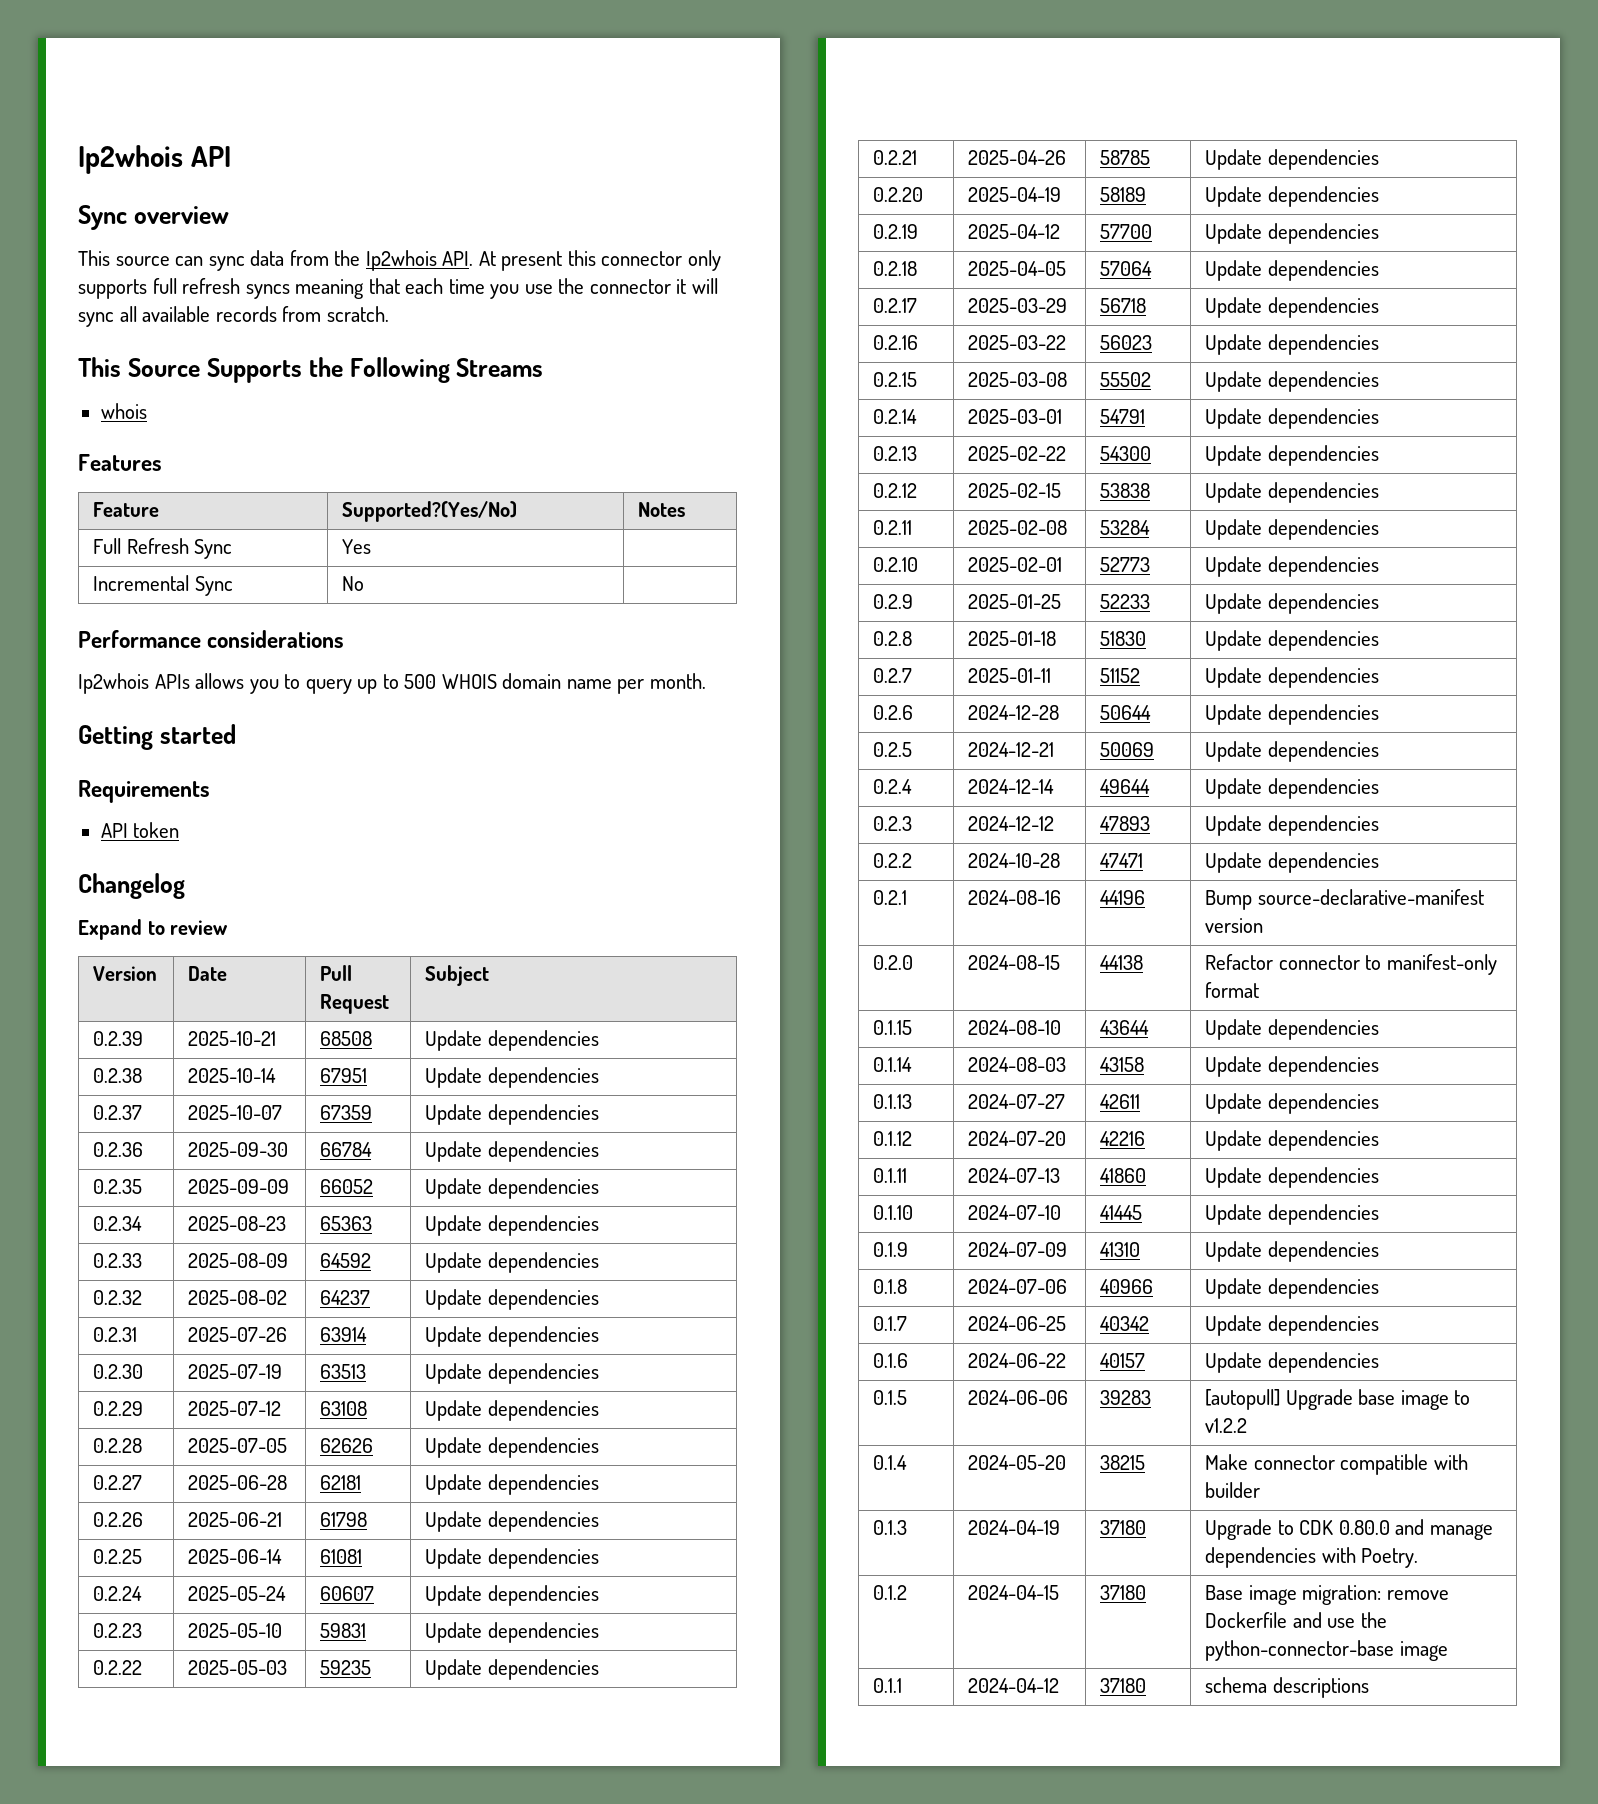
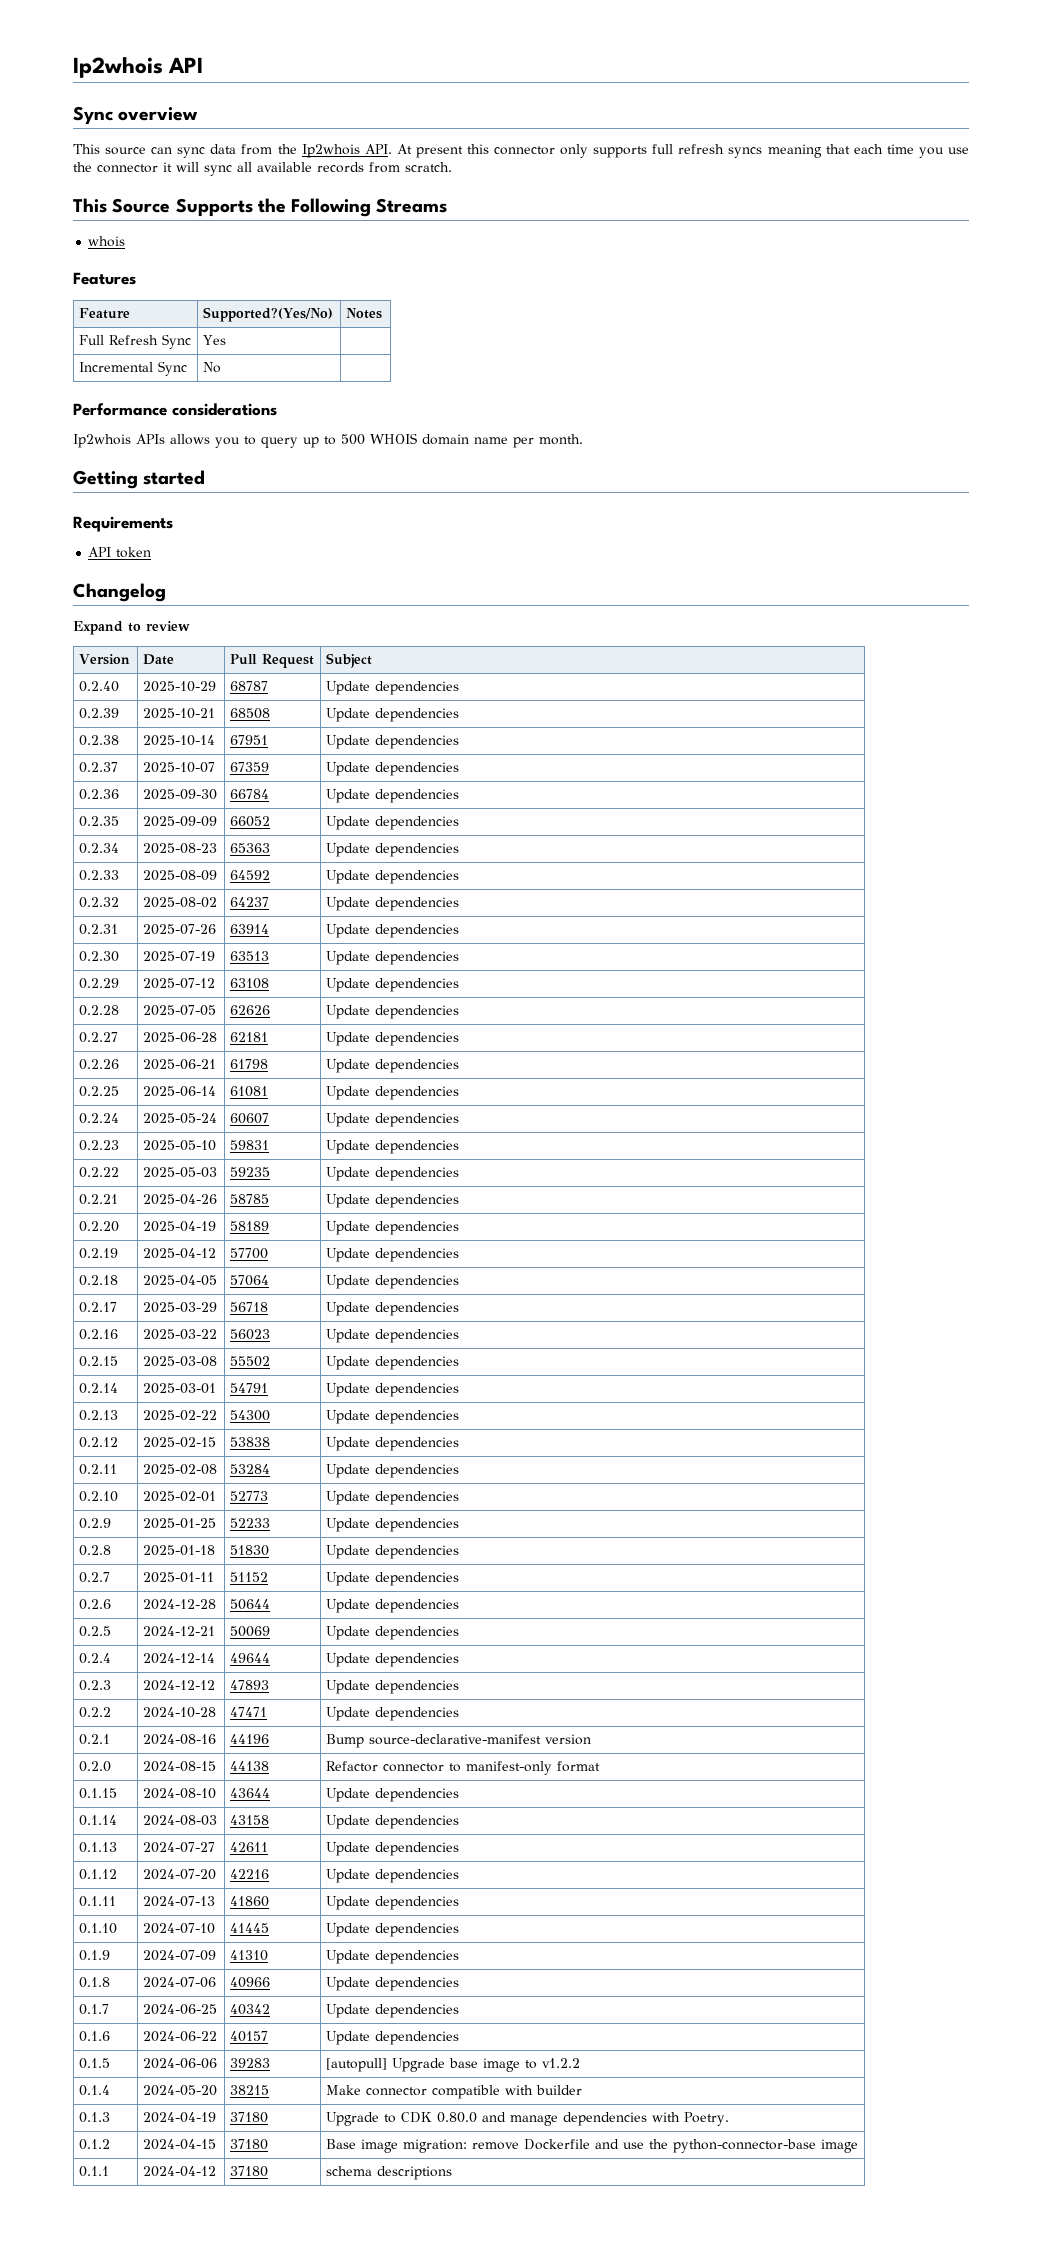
(490, 975) none -> [79,681,120,692] [143,681,217,692] [230,681,269,691] [326,681,460,695] // 0.2.40 | 2025-10-29 | 68787 | Update dependencies

